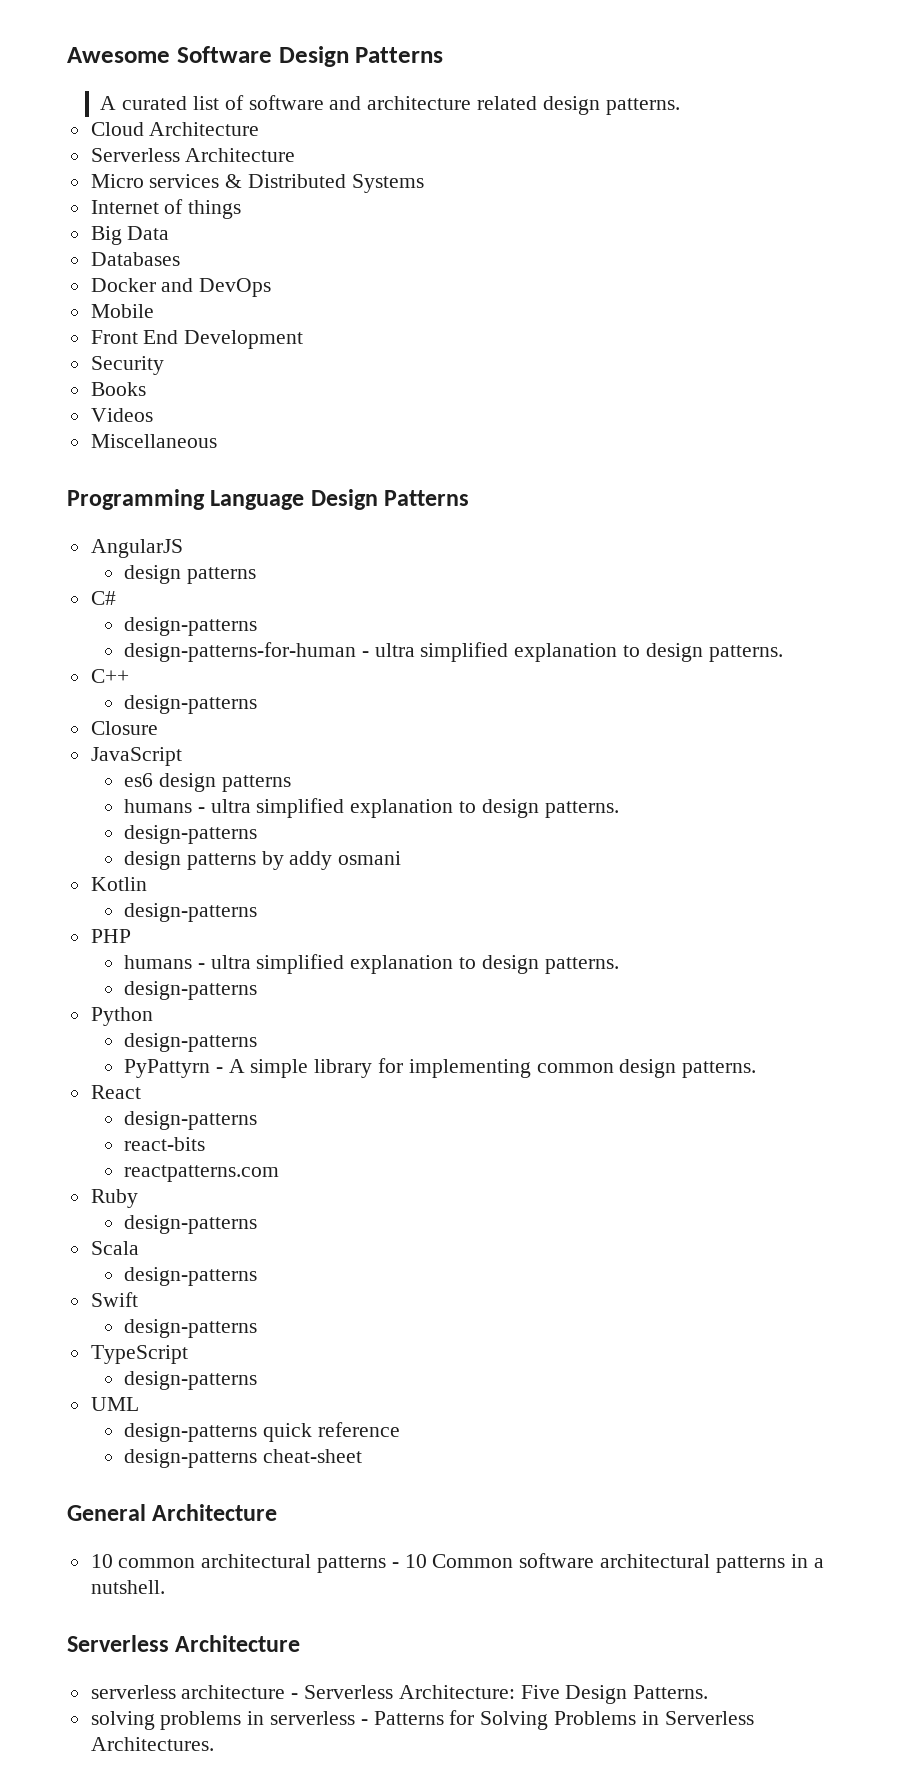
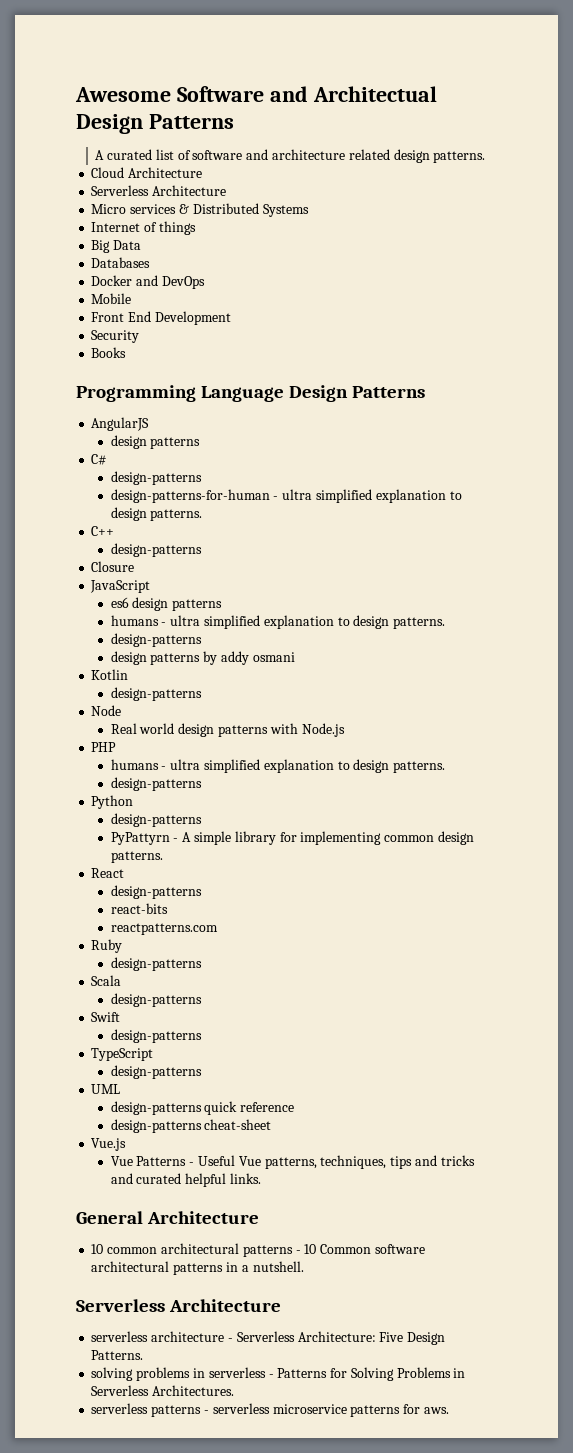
(272, 54) none -> [269,86,437,102] and Architectual
[90,408,153,422] [90,434,217,448] // Videos // Miscellaneous -> (127, 352) none
(258, 912) none -> [91,705,122,716] [110,723,345,737] // Node // Real world design patterns with Node.js
(362, 1456) none -> [91,1138,127,1151] [110,1155,475,1169] [110,1173,262,1187] // Vue.js // Vue Patterns - Useful Vue patterns, techniques, tips and tricks and curated helpful links.
(214, 1744) none -> [91,1403,449,1417] // serverless patterns - serverless microservice patterns for aws.

